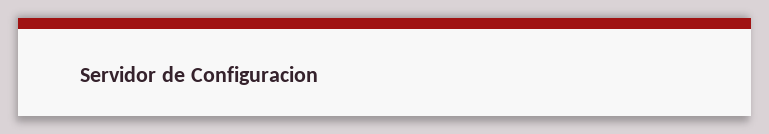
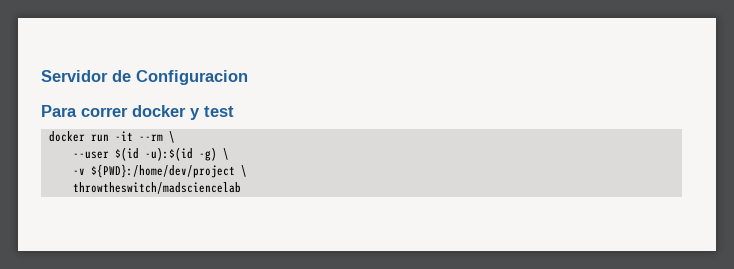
(318, 75) none -> [41,105,234,120] [49,131,176,143] [73,147,230,161] [73,164,248,178] [73,182,242,194] // Para correr docker y test // docker run -it --rm \ // --user $(id -u):$(id -g) \ // -v ${PWD}:/home/dev/project \ // throwtheswitch/madsciencelab

